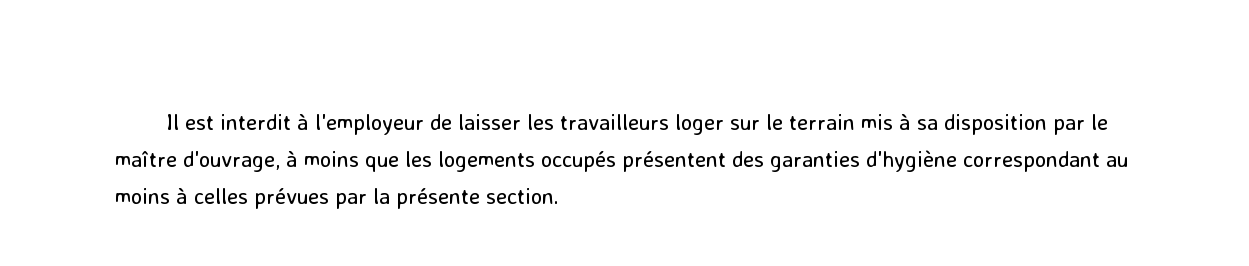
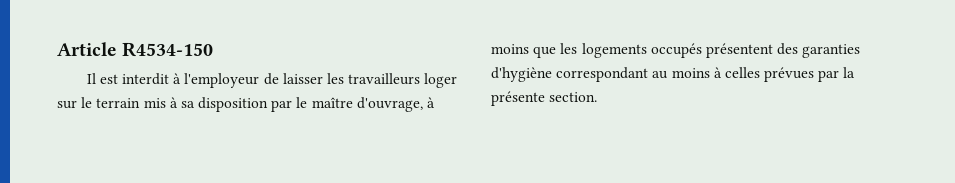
(166, 122) none -> [57,42,214,57] Article R4534-150 //

